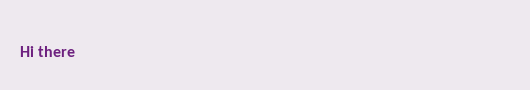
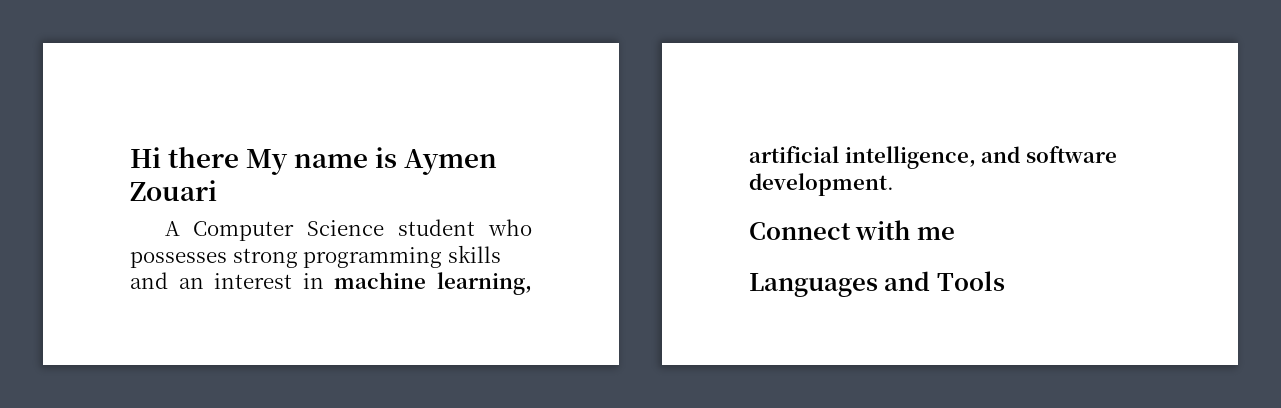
(76, 51) none -> [246,147,498,175] [130,180,217,201] [164,219,532,241] [130,245,501,268] [130,272,532,295] [749,146,1117,169] [749,173,894,196] [749,220,955,240] [749,271,1005,297] My name is Aymen Zouari // A Computer Science student who possesses strong programming skills and an interest in machine learning, artificial intelligence, and software development. // Connect with me // Languages and Tools

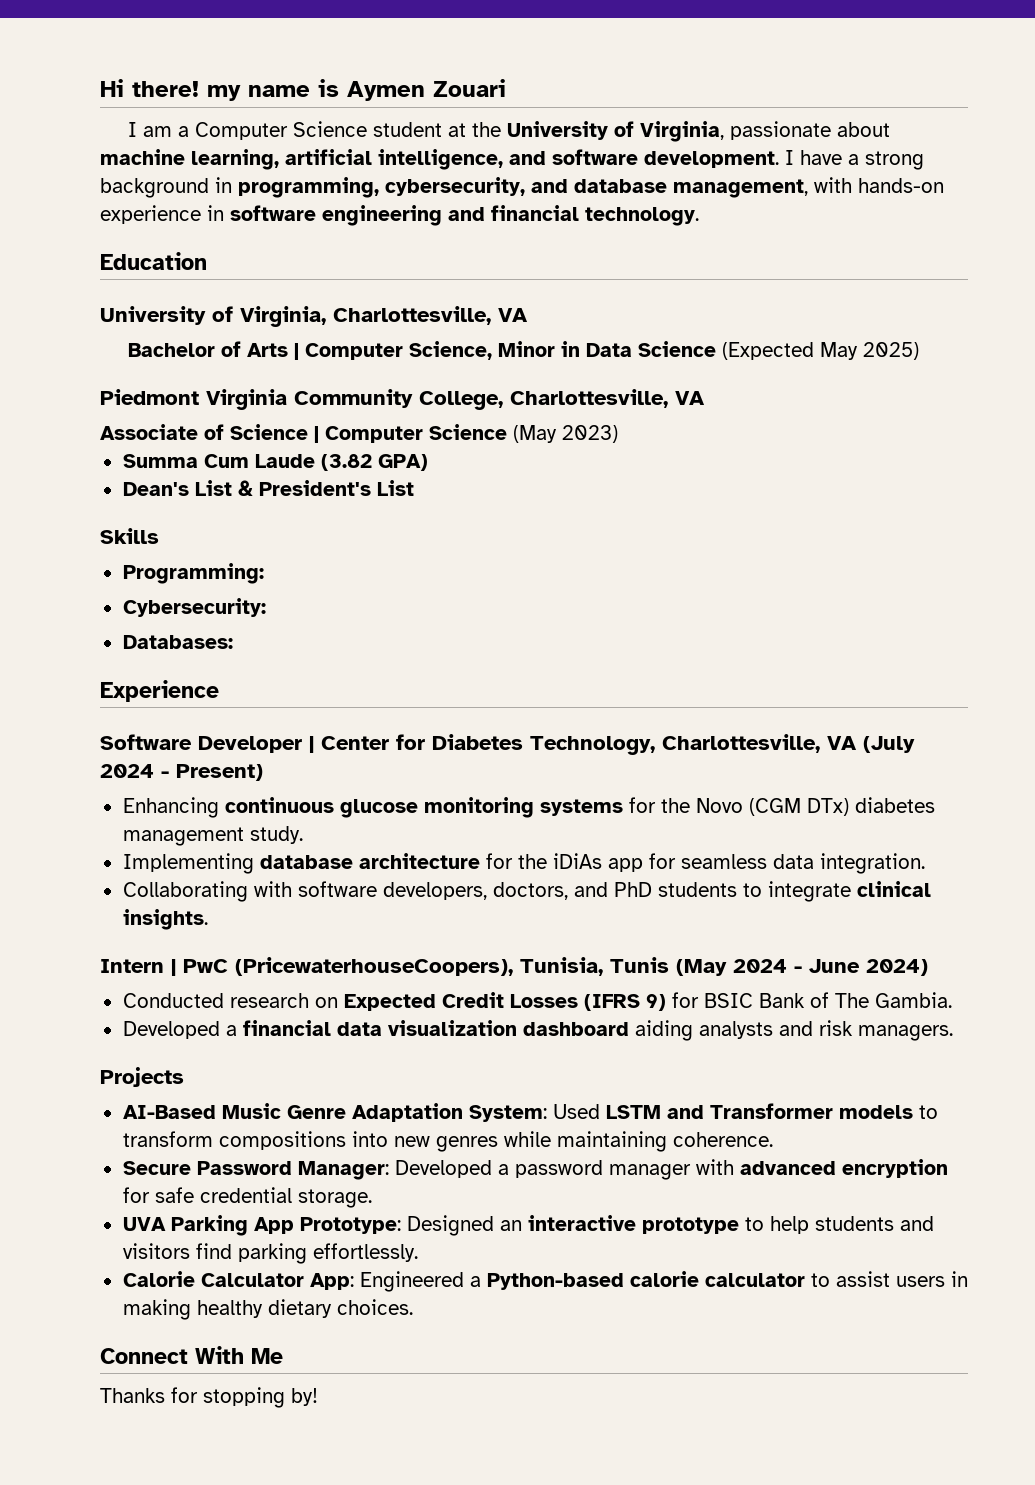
[168,147,289,175] there My -> [132,81,241,101] there! my
[164,219,532,241] [130,245,501,268] [130,272,324,289] A Computer Science student who possesses strong programming skills and an interest in -> [127,121,890,142] I am a Computer Science student at the University of Virginia, passionate about
[749,220,955,240] [749,271,1005,297] // Connect with me // Languages and Tools -> [785,150,924,170] [100,177,944,198] [100,205,699,226] [100,252,207,270] [100,306,528,327] [127,341,919,360] [100,389,705,410] [100,424,618,443] [122,454,428,471] [122,480,414,496] [100,528,159,544] [122,563,264,584] [122,598,266,617] [122,635,233,649] [100,680,219,702] [100,734,915,755] [100,764,263,781] [122,797,935,818] [122,826,303,846] [122,853,925,874] [122,881,931,902] [122,909,208,930] [100,957,928,976] [122,992,952,1011] [122,1020,953,1041] [100,1067,184,1087] [122,1103,938,1122] [122,1131,773,1152] [122,1159,948,1180] [122,1187,372,1208] [122,1215,934,1236] [122,1243,418,1264] [122,1271,968,1292] [122,1299,413,1320] [100,1346,283,1364] [100,1387,318,1408] I have a strong background in programming, cybersecurity, and database management, with hands-on experience in software engineering and financial technology. // Education // University of Virginia, Charlottesville, VA // Bachelor of Arts | Computer Science, Minor in Data Science (Expected May 2025) // Piedmont Virginia Community College, Charlottesville, VA // Associate of Science | Computer Science (May 2023) // Summa Cum Laude (3.82 GPA) // Dean's List & President's List // Skills // Programming: // Cybersecurity: // Databases: // Experience // Software Developer | Center for Diabetes Technology, Charlottesville, VA (July 2024 - Present) // Enhancing continuous glucose monitoring systems for the Novo (CGM DTx) diabetes management study. // Implementing database architecture for the iDiAs app for seamless data integration. // Collaborating with software developers, doctors, and PhD students to integrate clinical insights. // Intern | PwC (PricewaterhouseCoopers), Tunisia, Tunis (May 2024 - June 2024) // Conducted research on Expected Credit Losses (IFRS 9) for BSIC Bank of The Gambia. // Developed a financial data visualization dashboard aiding analysts and risk managers. // Projects // AI-Based Music Genre Adaptation System: Used LSTM and Transformer models to transform compositions into new genres while maintaining coherence. // Secure Password Manager: Developed a password manager with advanced encryption for safe credential storage. // UVA Parking App Prototype: Designed an interactive prototype to help students and visitors find parking effortlessly. // Calorie Calculator App: Engineered a Python-based calorie calculator to assist users in making healthy dietary choices. // Connect With Me // Thanks for stopping by!

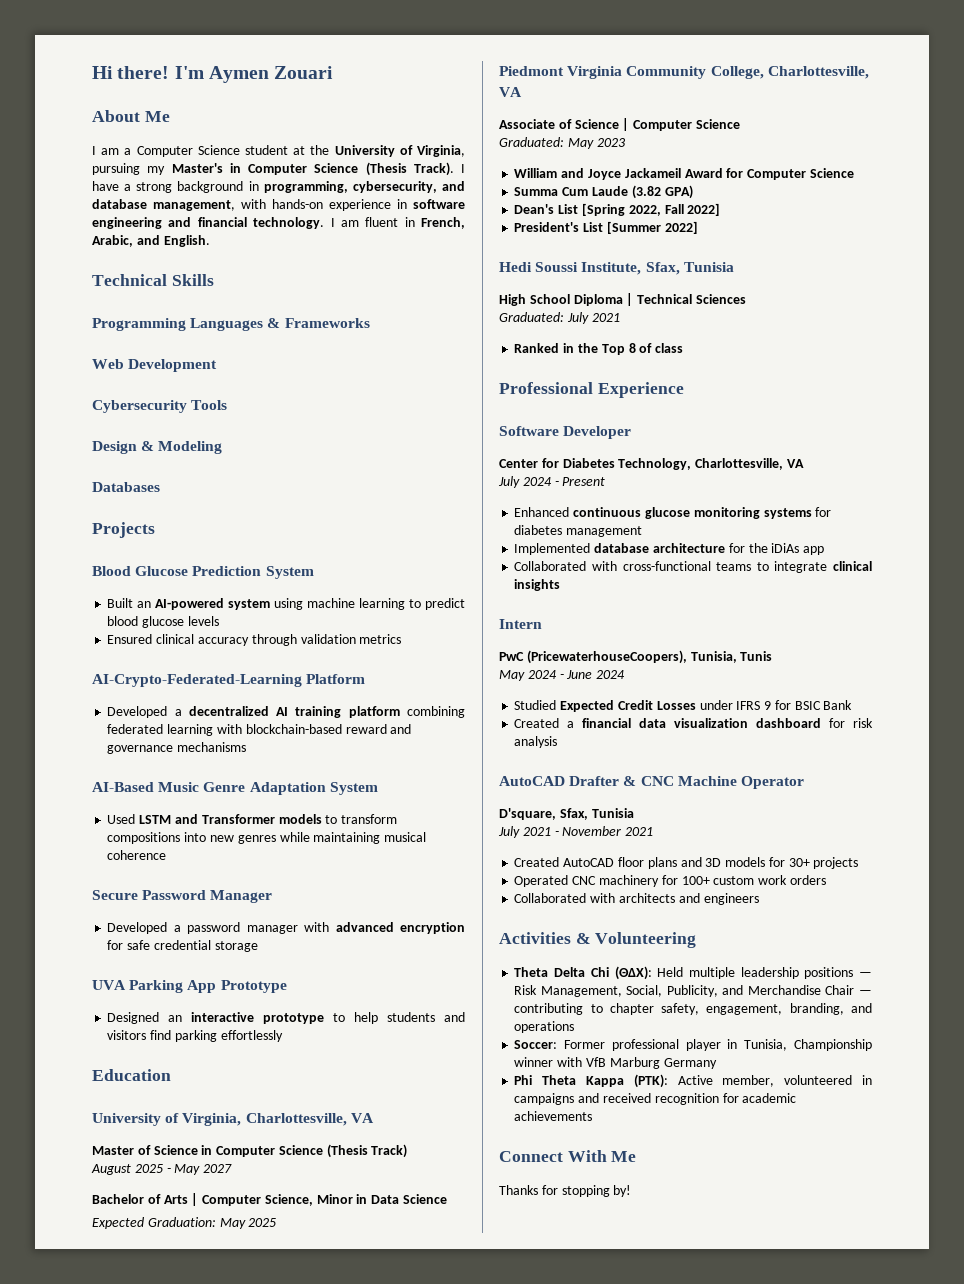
[207,79,339,101] my name is -> [174,66,204,79] I'm
(506, 88) none -> [92,110,170,122] // About Me
[729,121,890,140] [100,149,779,170] passionate about machine learning, artificial intelligence, and software development. -> [92,162,454,176] pursuing my Master's in Computer Science (Thesis Track).
(699, 216) none -> [330,217,465,229] [92,235,210,247] [92,274,214,286] [92,318,370,331] [92,359,218,372] [92,400,228,413] [92,441,223,454] [92,482,160,492] [92,522,155,538] [92,566,314,579] [107,598,465,610] [107,616,219,628] [107,634,402,646] [92,674,366,687] [107,706,465,718] [107,724,412,736] [107,742,247,754] [92,782,378,795] [107,814,398,824] [107,832,427,844] [107,850,167,860] [92,890,273,903] [107,922,466,934] [107,940,258,952] [92,980,287,993] [107,1012,465,1024] [107,1030,283,1042] I am fluent in French, Arabic, and English. // Technical Skills // Programming Languages & Frameworks // Web Development // Cybersecurity Tools // Design & Modeling // Databases // Projects // Blood Glucose Prediction System // Built an AI-powered system using machine learning to predict blood glucose levels // Ensured clinical accuracy through validation metrics // AI-Crypto-Federated-Learning Platform // Developed a decentralized AI training platform combining federated learning with blockchain-based reward and governance mechanisms // AI-Based Music Genre Adaptation System // Used LSTM and Transformer models to transform compositions into new genres while maintaining musical coherence // Secure Password Manager // Developed a password manager with advanced encryption for safe credential storage // UVA Parking App Prototype // Designed an interactive prototype to help students and visitors find parking effortlessly
(528, 315) none -> [92,1144,408,1158] [91,1164,233,1175] // Master of Science in Computer Science (Thesis Track) // August 2025 - May 2027
[721,342,919,360] (Expected May 2025) -> [92,1217,277,1229] // Expected Graduation: May 2025
[513,425,618,443] (May 2023) -> [499,137,626,149] [514,168,854,180] // Graduated: May 2023 // William and Joyce Jackameil Award for Computer Science
[237,480,414,496] [100,528,159,544] [122,563,264,584] [122,598,266,617] [122,635,233,649] & President's List // Skills // Programming: // Cybersecurity: // Databases: // -> [581,203,721,216] [514,221,698,234] [499,262,734,275] [499,293,746,306] [499,312,620,324] [514,343,684,355] [499,382,593,394] [Spring 2022, Fall 2022] // President's List [Summer 2022] // Hedi Soussi Institute, Sfax, Tunisia // High School Diploma | Technical Sciences // Graduated: July 2021 // Ranked in the Top 8 of class // Professional
[309,736,314,753] | -> (632, 432) //
[863,736,915,753] [100,764,263,781] [122,797,219,818] (July 2024 - Present) // Enhancing -> [498,476,606,488] [514,507,570,517] // July 2024 - Present // Enhanced
[660,798,849,816] the Novo (CGM DTx) -> (832, 512) none
[249,826,303,844] [122,853,254,874] study. // Implementing -> [514,543,591,555] // Implemented
[648,853,925,874] [122,881,737,902] for seamless data integration. // Collaborating with software developers, doctors, and PhD students -> [514,561,752,571] // Collaborated with cross-functional teams
[122,909,208,930] insights. -> [514,579,561,591] insights
[171,959,176,976] | -> (542, 624) //
[676,959,727,976] (May -> [499,670,525,681] // May
[866,959,928,976] [122,992,666,1011] 2024) // Conducted research on Expected Credit Losses (IFRS 9) -> [596,670,626,679] [514,700,772,712] 2024 // Studied Expected Credit Losses under IFRS 9
[809,992,952,1008] [122,1021,220,1039] of The Gambia. // Developed -> [514,718,560,728] // Created
[634,1020,953,1041] [100,1067,184,1087] [122,1103,938,1122] [122,1131,773,1152] [122,1159,948,1180] [122,1187,372,1208] [122,1215,934,1236] [122,1243,418,1264] [122,1271,968,1292] [122,1299,413,1320] aiding analysts and risk managers. // Projects // AI-Based Music Genre Adaptation System: Used LSTM and Transformer models to transform compositions into new genres while maintaining coherence. // Secure Password Manager: Developed a password manager with advanced encryption for safe credential storage. // UVA Parking App Prototype: Designed an interactive prototype to help students and visitors find parking effortlessly. // Calorie Calculator App: Engineered a Python-based calorie calculator to assist users in making healthy dietary choices. -> [829,718,873,728] [514,736,558,748] [499,776,804,789] [499,808,634,820] [498,826,654,838] [514,857,859,869] [514,875,826,887] [514,893,759,905] [499,932,697,948] [514,966,872,980] [514,985,872,997] [514,1003,872,1015] [514,1021,575,1033] [514,1039,872,1051] [514,1057,717,1069] [514,1074,872,1088] [514,1093,797,1105] [514,1111,593,1121] for risk analysis // AutoCAD Drafter & CNC Machine Operator // D'square, Sfax, Tunisia // July 2021 - November 2021 // Created AutoCAD floor plans and 3D models for 30+ projects // Operated CNC machinery for 100+ custom work orders // Collaborated with architects and engineers // Activities & Volunteering // Theta Delta Chi (ΘΔΧ): Held multiple leadership positions — Risk Management, Social, Publicity, and Merchandise Chair — contributing to chapter safety, engagement, branding, and operations // Soccer: Former professional player in Tunisia, Championship winner with VfB Marburg Germany // Phi Theta Kappa (PTK): Active member, volunteered in campaigns and received recognition for academic achievements

